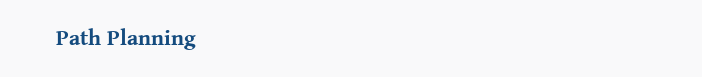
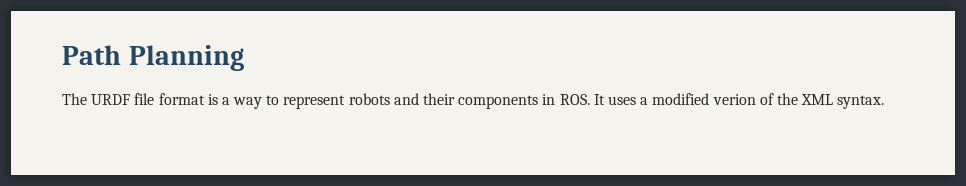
(196, 39) none -> [62,93,885,109] // The URDF file format is a way to represent robots and their components in ROS. It uses a modified verion of the XML syntax.

